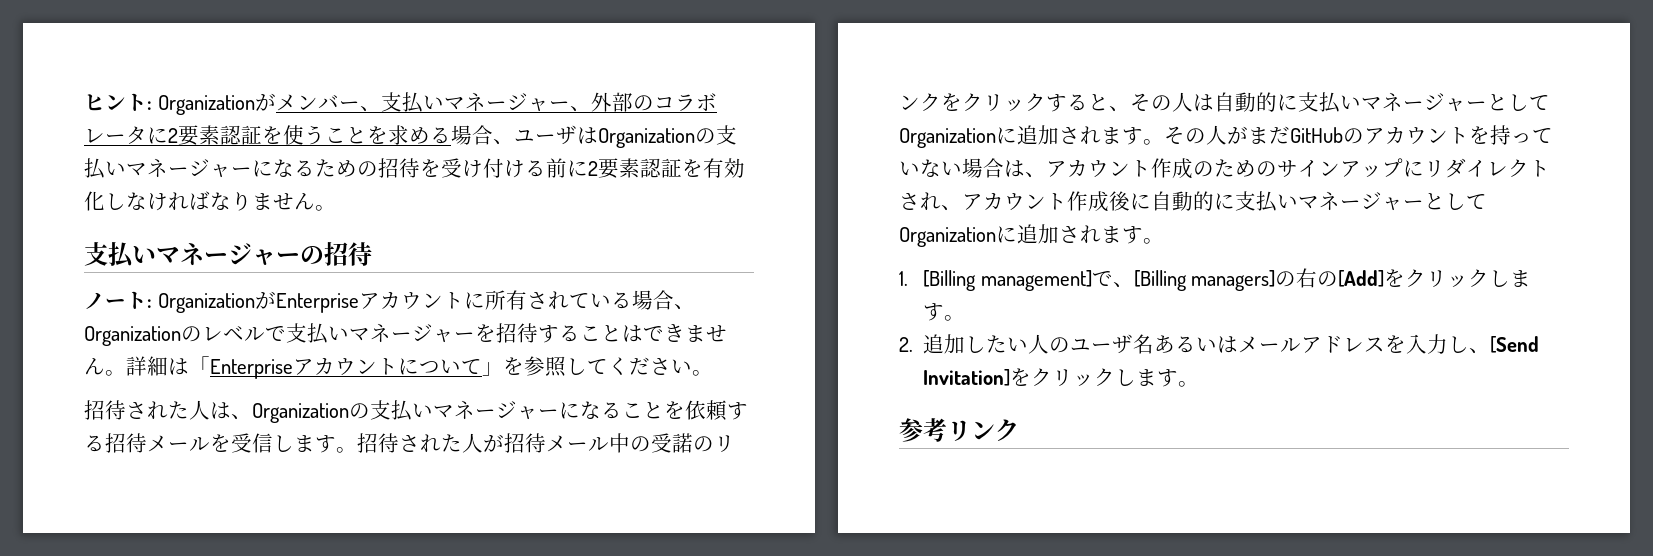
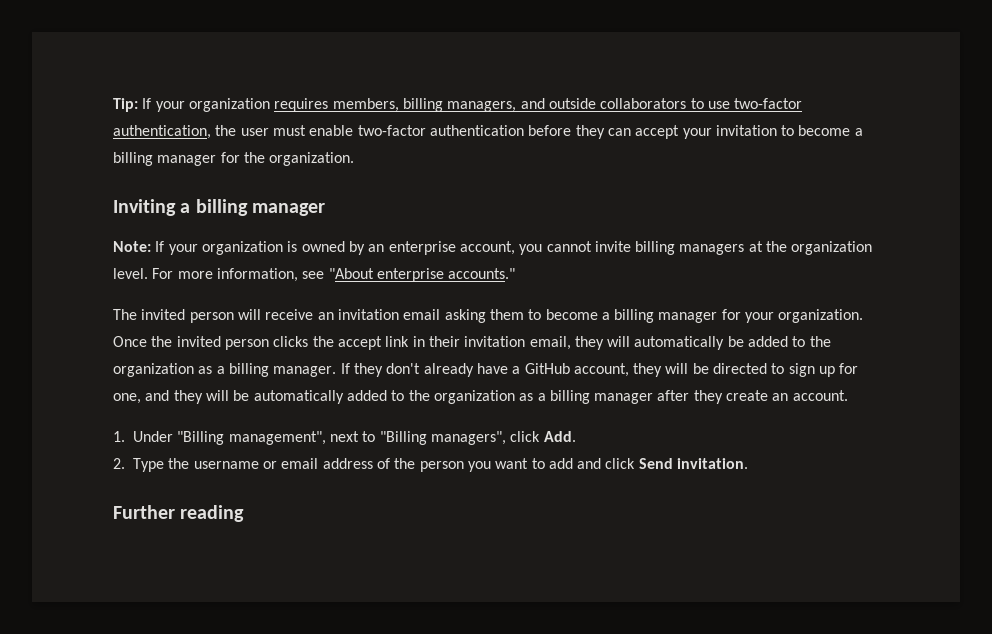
[84,92,717,115] [84,125,737,148] [84,158,745,179] [84,191,336,211] [84,242,372,268] [84,290,695,313] [84,323,727,346] [84,356,713,379] [84,400,748,423] [84,433,735,453] [899,92,1550,113] [899,125,1553,148] [899,158,1550,179] [899,191,1487,212] [899,224,1164,247] [899,268,1532,291] [923,303,966,321] [899,334,1540,354] [923,368,1200,387] [899,418,1019,442] ヒント: Organizationがメンバー、支払いマネージャー、外部のコラボレータに2要素認証を使うことを求める場合、ユーザはOrganizationの支払いマネージャーになるための招待を受け付ける前に2要素認証を有効化しなければなりません。 // 支払いマネージャーの招待 // ノート: OrganizationがEnterpriseアカウントに所有されている場合、Organizationのレベルで支払いマネージャーを招待することはできません。詳細は「Enterpriseアカウントについて」を参照してください。 // 招待された人は、Organizationの支払いマネージャーになることを依頼する招待メールを受信します。招待された人が招待メール中の受諾のリンクをクリックすると、その人は自動的に支払いマネージャーとしてOrganizationに追加されます。その人がまだGitHubのアカウントを持っていない場合は、アカウント作成のためのサインアップにリダイレクトされ、アカウント作成後に自動的に支払いマネージャーとしてOrganizationに追加されます。 // 1. [Billing management]で、[Billing managers]の右の[Add]をクリックします。 // 2.追加したい人のユーザ名あるいはメールアドレスを入力し、[Send Invitation]をクリックします。 // 参考リンク -> [113,98,803,112] [113,125,863,139] [113,152,355,166] [113,199,326,216] [113,241,873,255] [113,268,516,282] [113,309,864,323] [113,336,831,350] [113,363,859,377] [113,390,848,404] [113,431,576,445] [113,458,749,472] [113,505,245,522] Tip: If your organization requires members, billing managers, and outside collaborators to use two-factor authentication, the user must enable two-factor authentication before they can accept your invitation to become a billing manager for the organization. // Inviting a billing manager // Note: If your organization is owned by an enterprise account, you cannot invite billing managers at the organization level. For more information, see "About enterprise accounts." // The invited person will receive an invitation email asking them to become a billing manager for your organization. Once the invited person clicks the accept link in their invitation email, they will automatically be added to the organization as a billing manager. If they don't already have a GitHub account, they will be directed to sign up for one, and they will be automatically added to the organization as a billing manager after they create an account. // 1. Under "Billing management", next to "Billing managers", click Add. // 2. Type the username or email address of the person you want to add and click Send invitation. // Further reading

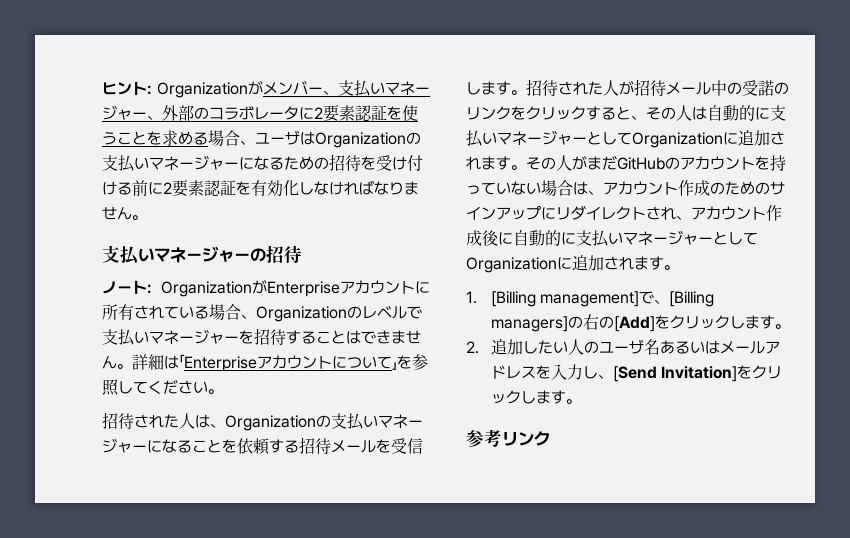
[113,98,803,112] [113,125,863,139] [113,152,355,166] [113,199,326,216] [113,241,873,255] [113,268,516,282] [113,309,864,323] [113,336,831,350] [113,363,859,377] [113,390,848,404] [113,431,576,445] [113,458,749,472] [113,505,245,522] Tip: If your organization requires members, billing managers, and outside collaborators to use two-factor authentication, the user must enable two-factor authentication before they can accept your invitation to become a billing manager for the organization. // Inviting a billing manager // Note: If your organization is owned by an enterprise account, you cannot invite billing managers at the organization level. For more information, see "About enterprise accounts." // The invited person will receive an invitation email asking them to become a billing manager for your organization. Once the invited person clicks the accept link in their invitation email, they will automatically be added to the organization as a billing manager. If they don't already have a GitHub account, they will be directed to sign up for one, and they will be automatically added to the organization as a billing manager after they create an account. // 1. Under "Billing management", next to "Billing managers", click Add. // 2. Type the username or email address of the person you want to add and click Send invitation. // Further reading -> [102,80,430,98] [102,105,418,122] [102,130,421,148] [102,154,423,172] [102,180,419,197] [102,206,147,220] [102,245,302,265] [102,280,430,297] [102,304,422,322] [102,328,421,346] [102,354,428,372] [102,379,223,396] [102,412,423,431] [102,437,423,455] [466,79,789,96] [466,105,786,121] [466,130,785,148] [466,155,786,171] [466,180,785,196] [466,205,782,221] [466,230,758,247] [466,255,679,273] [466,291,715,307] [490,314,790,332] [466,339,780,355] [490,364,783,382] [490,390,581,404] [466,429,550,447] ヒント: Organizationがメンバー、支払いマネージャー、外部のコラボレータに2要素認証を使うことを求める場合、ユーザはOrganizationの支払いマネージャーになるための招待を受け付ける前に2要素認証を有効化しなければなりません。 // 支払いマネージャーの招待 // ノート: OrganizationがEnterpriseアカウントに所有されている場合、Organizationのレベルで支払いマネージャーを招待することはできません。詳細は「Enterpriseアカウントについて」を参照してください。 // 招待された人は、Organizationの支払いマネージャーになることを依頼する招待メールを受信します。招待された人が招待メール中の受諾のリンクをクリックすると、その人は自動的に支払いマネージャーとしてOrganizationに追加されます。その人がまだGitHubのアカウントを持っていない場合は、アカウント作成のためのサインアップにリダイレクトされ、アカウント作成後に自動的に支払いマネージャーとしてOrganizationに追加されます。 // 1. [Billing management]で、[Billing managers]の右の[Add]をクリックします。 // 2.追加したい人のユーザ名あるいはメールアドレスを入力し、[Send Invitation]をクリックします。 // 参考リンク

